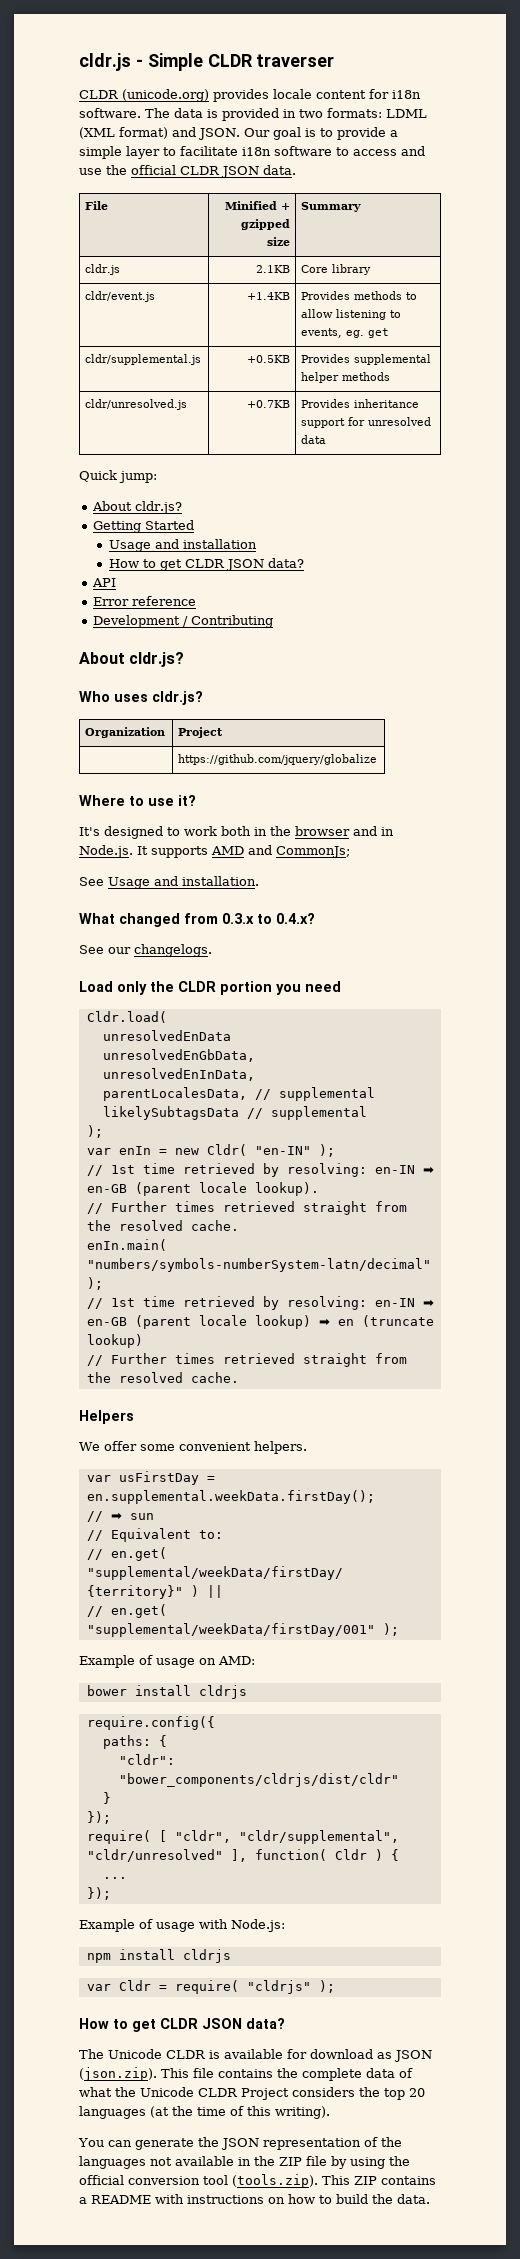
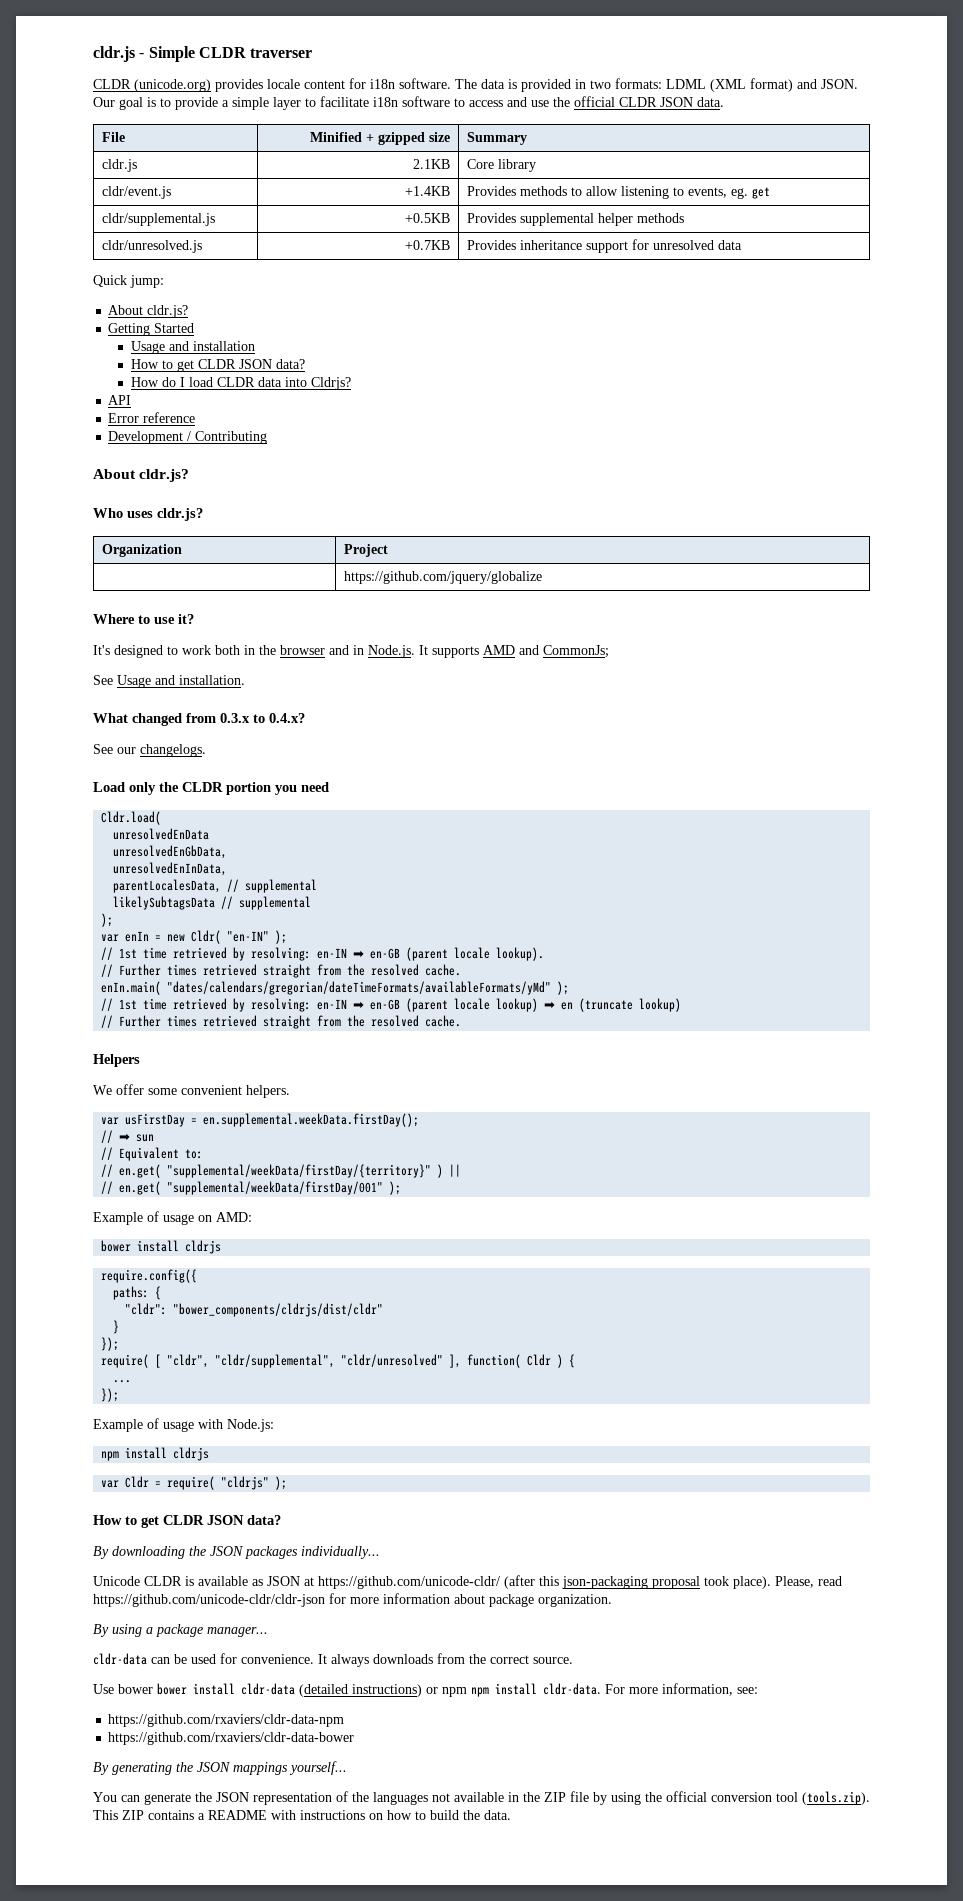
(304, 563) none -> [130,377,351,390] // How do I load CLDR data into Cldrjs?
[86,1258,431,1272] "numbers/symbols-numberSystem-latn/decimal" -> [167,981,552,995] "dates/calendars/gregorian/dateTimeFormats/availableFormats/yMd"
[79,2049,432,2062] [79,2067,413,2081] [79,2087,425,2100] [79,2106,330,2119] The Unicode CLDR is available for download as JSON (json.zip). This file contains the complete data of what the Unicode CLDR Project considers the top 20 languages (at the time of this writing). -> [93,1546,380,1559] [93,1575,842,1589] [93,1593,612,1607] [93,1624,268,1637] [93,1653,573,1667] [93,1683,758,1697] [108,1714,345,1727] [108,1732,355,1745] [93,1761,347,1775] By downloading the JSON packages individually... // Unicode CLDR is available as JSON at https://github.com/unicode-cldr/ (after this json-packaging proposal took place). Please, read https://github.com/unicode-cldr/cldr-json for more information about package organization. // By using a package manager... // cldr-data can be used for convenience. It always downloads from the correct source. // Use bower bower install cldr-data (detailed instructions) or npm npm install cldr-data. For more information, see: // https://github.com/rxaviers/cldr-data-npm // https://github.com/rxaviers/cldr-data-bower // By generating the JSON mappings yourself...

